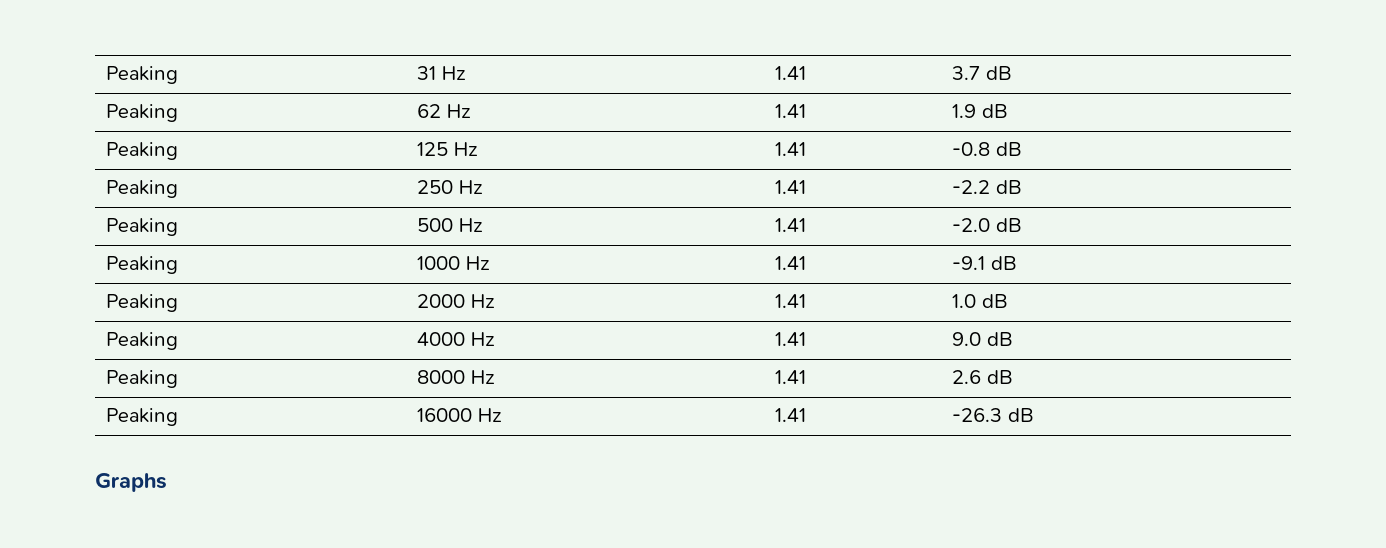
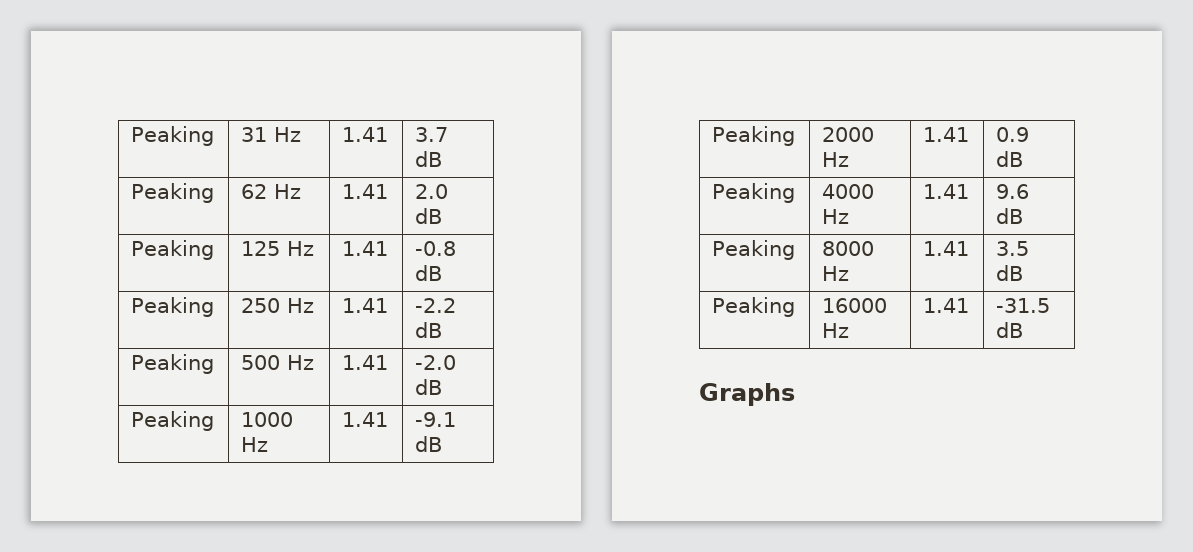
[952,104,977,118] 1.9 -> [415,184,449,199] 2.0
[952,294,977,308] 1.0 -> [996,127,1030,142] 0.9
[952,332,982,346] 9.0 -> [996,184,1030,199] 9.6
[952,370,982,384] 2.6 -> [996,241,1030,256] 3.5
[952,408,1003,422] -26.3 -> [996,298,1051,313] -31.5

